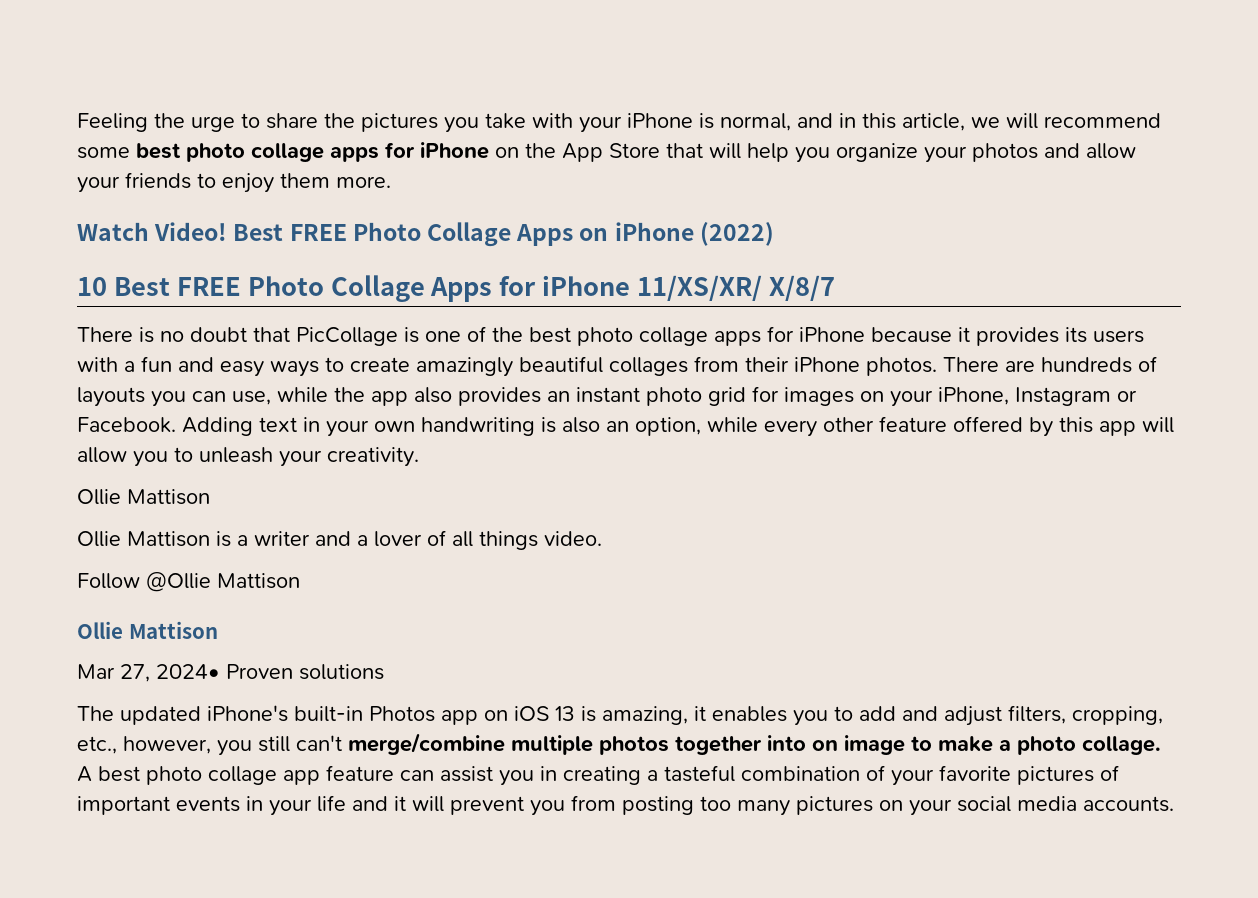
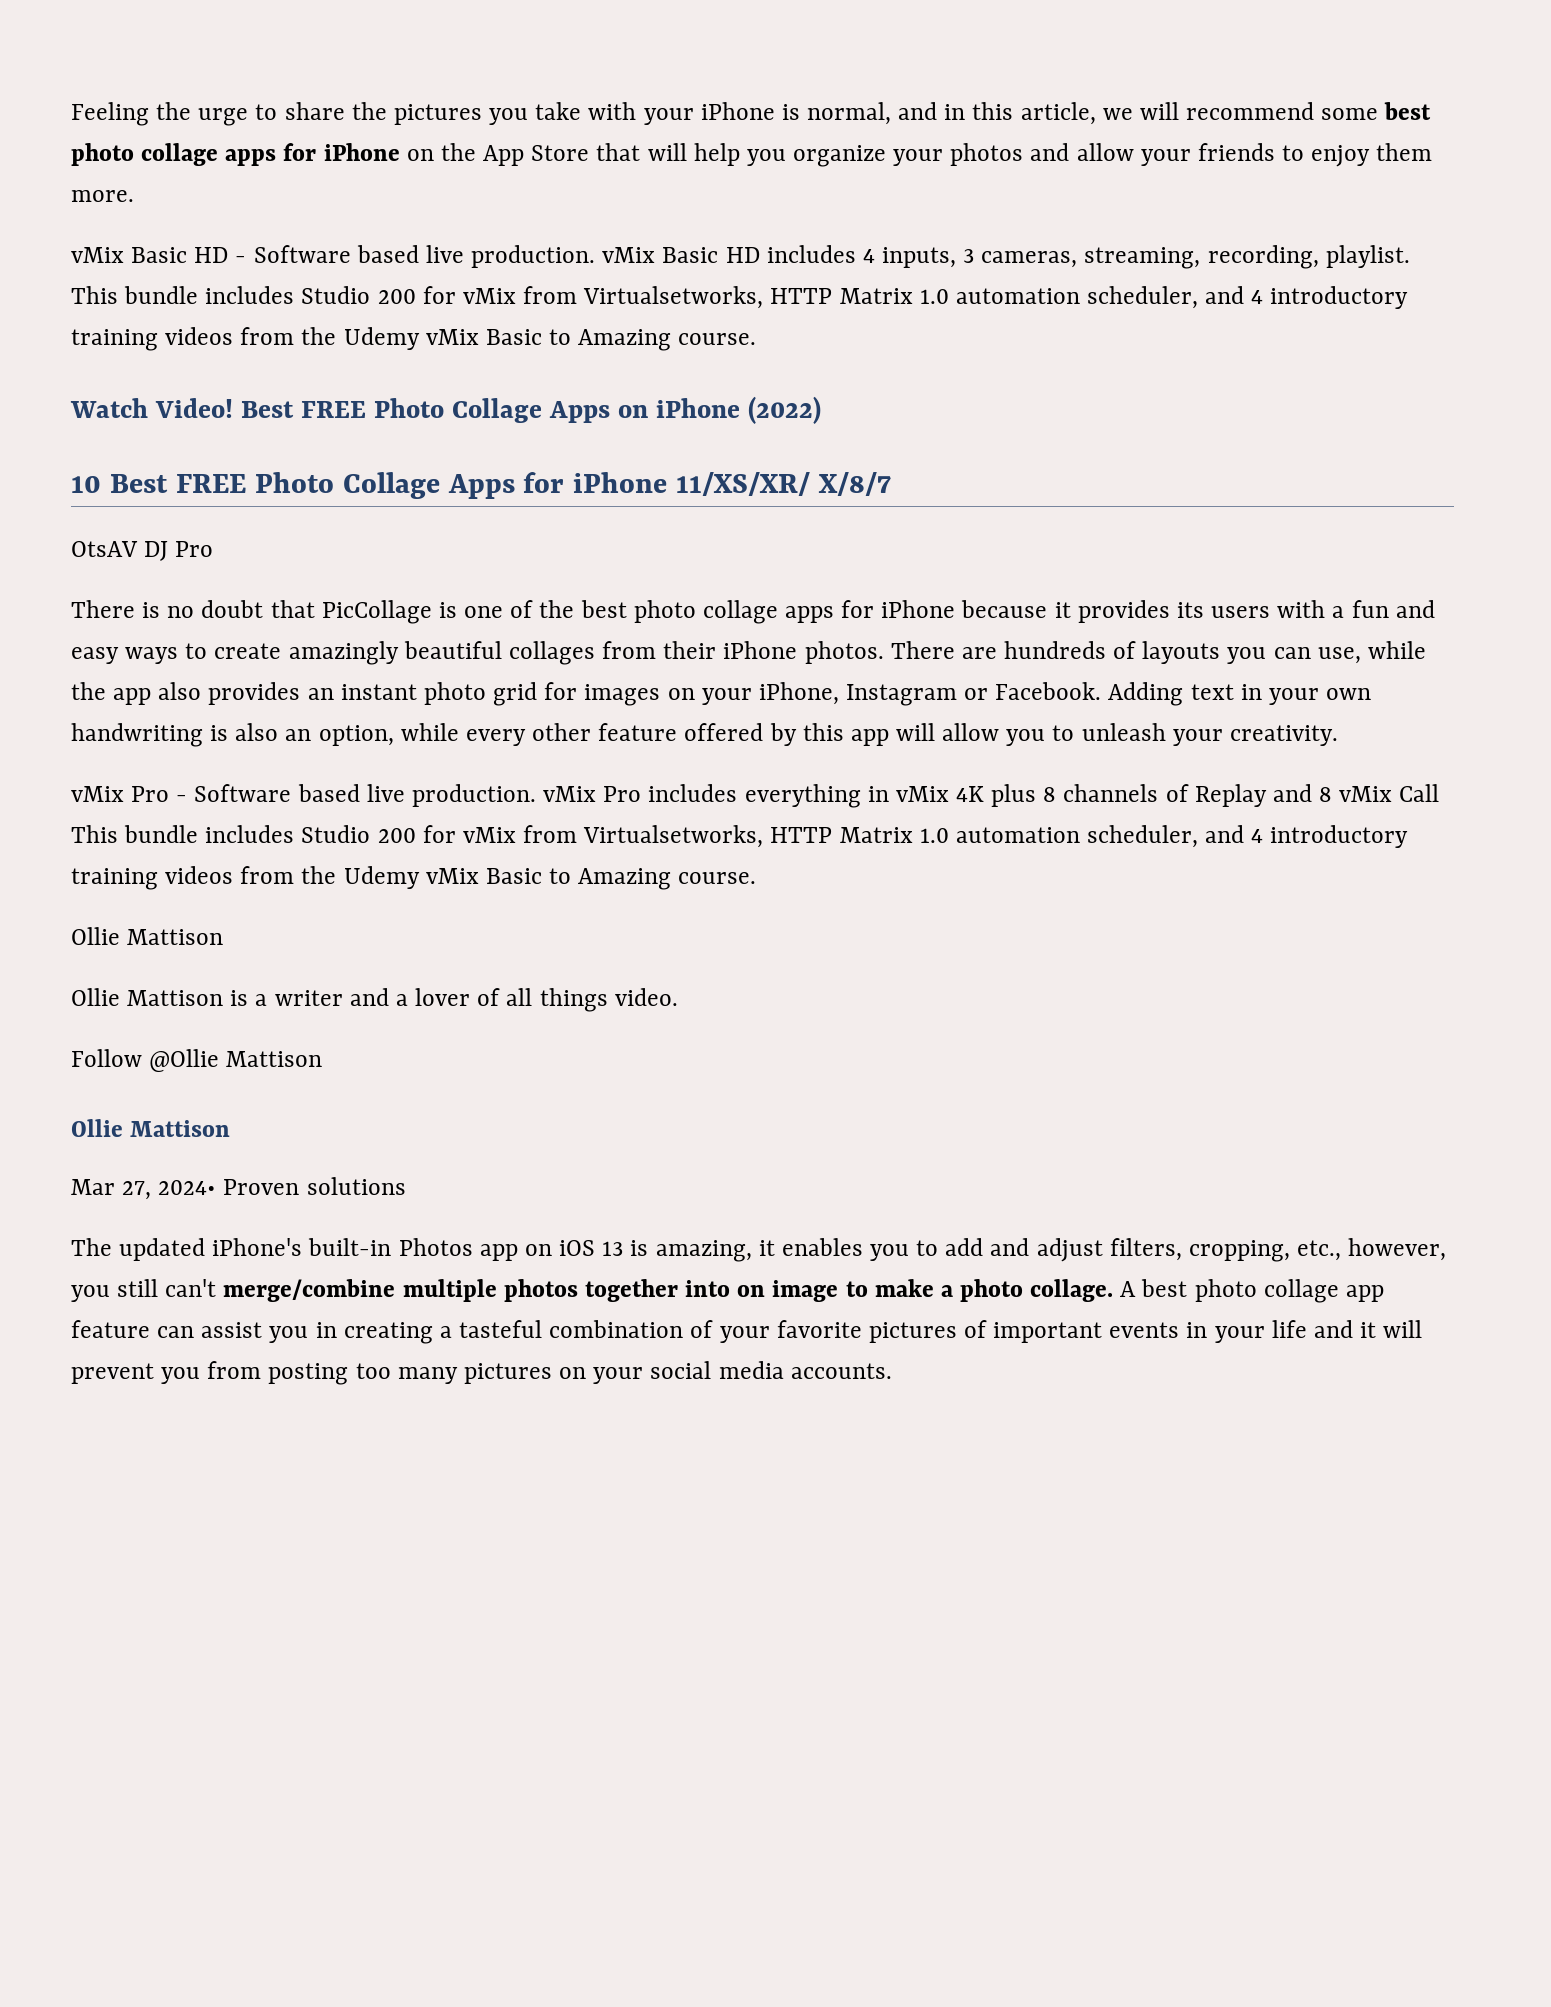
(391, 182) none -> [71,245,1410,269] [71,286,1409,309] [71,327,757,351] // vMix Basic HD - Software based live production. vMix Basic HD includes 4 inputs, 3 cameras, streaming, recording, playlist. This bundle includes Studio 200 for vMix from Virtualsetworks, HTTP Matrix 1.0 automation scheduler, and 4 introductory training videos from the Udemy vMix Basic to Amazing course.
(835, 288) none -> [71,541,214,561] // OtsAV DJ Pro
(419, 457) none -> [71,784,1440,808] [71,825,1409,848] [71,866,757,890] // vMix Pro - Software based live production. vMix Pro includes everything in vMix 4K plus 8 channels of Replay and 8 vMix Call This bundle includes Studio 200 for vMix from Virtualsetworks, HTTP Matrix 1.0 automation scheduler, and 4 introductory training videos from the Udemy vMix Basic to Amazing course.

